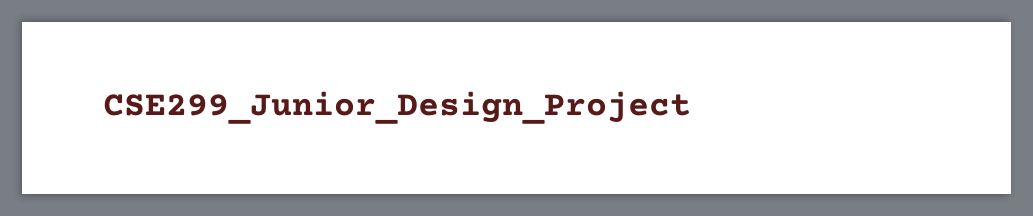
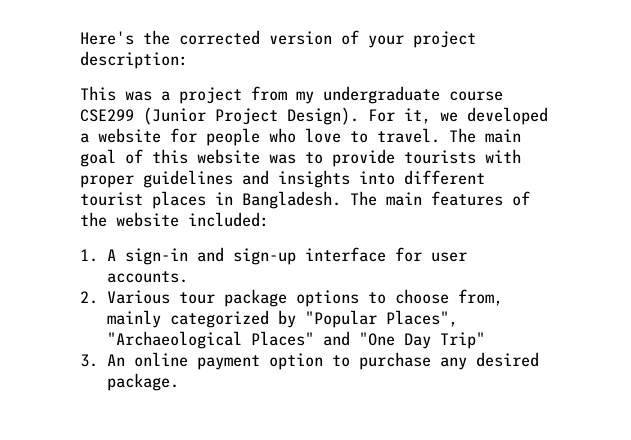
[103,91,691,124] CSE299_Junior_Design_Project -> [80,30,476,48] [80,51,188,69] [80,86,503,104] [80,107,548,125] [80,128,521,146] [80,149,521,167] [80,170,485,188] [80,191,530,209] [80,212,269,227] [80,247,468,265] [107,271,189,283] [80,289,504,307] [107,310,459,328] [107,331,486,349] [80,352,540,370] [107,373,180,391] Here's the corrected version of your project description: // This was a project from my undergraduate course CSE299 (Junior Project Design). For it, we developed a website for people who love to travel. The main goal of this website was to provide tourists with proper guidelines and insights into different tourist places in Bangladesh. The main features of the website included: // 1. A sign-in and sign-up interface for user accounts. // 2. Various tour package options to choose from, mainly categorized by "Popular Places", "Archaeological Places" and "One Day Trip" // 3. An online payment option to purchase any desired package.

